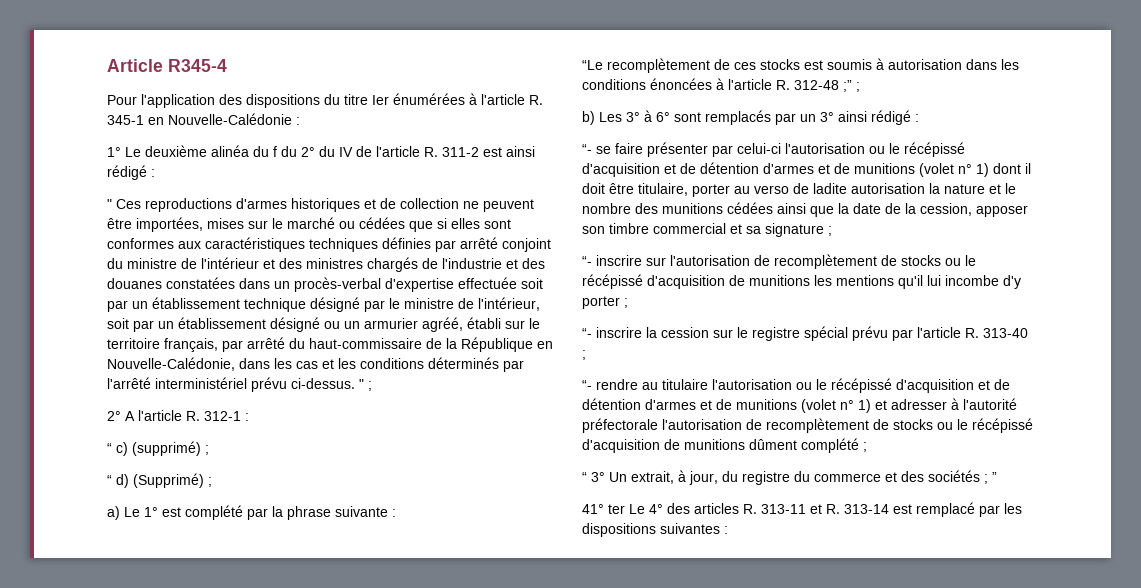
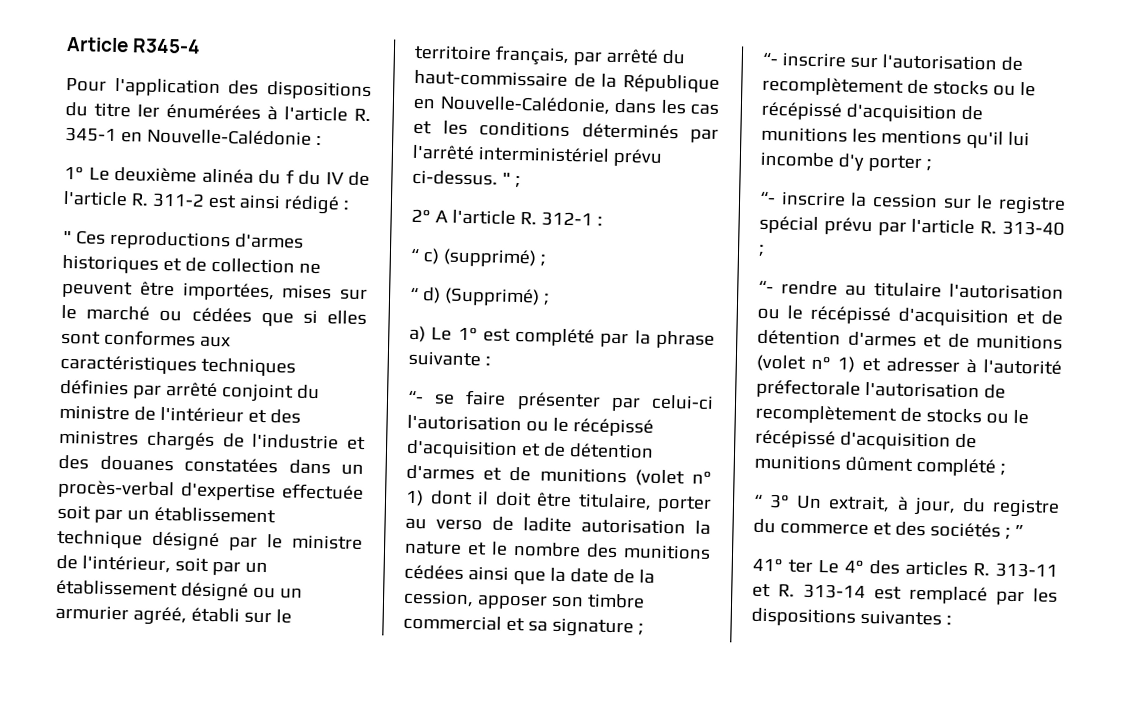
[301,146,335,157] 2° du -> (321, 178) none
[582,58,1019,73] [582,78,860,92] [582,110,919,125] // “Le recomplètement de ces stocks est soumis à autorisation dans les conditions énoncées à l'article R. 312-48 ;” ; // b) Les 3° à 6° sont remplacés par un 3° ainsi rédigé : -> (491, 361) none

